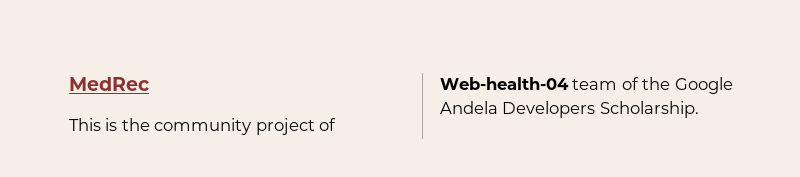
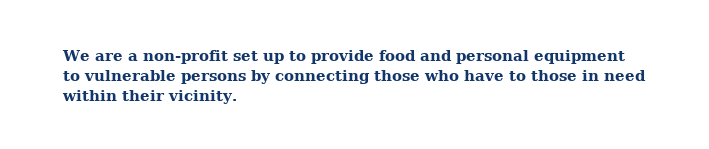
[69,77,149,91] [69,118,337,135] [440,77,733,94] [440,101,699,118] MedRec // This is the community project of Web-health-04 team of the Google Andela Developers Scholarship. -> [62,50,625,64] [63,70,646,84] [62,90,237,104] We are a non-profit set up to provide food and personal equipment to vulnerable persons by connecting those who have to those in need within their vicinity.

